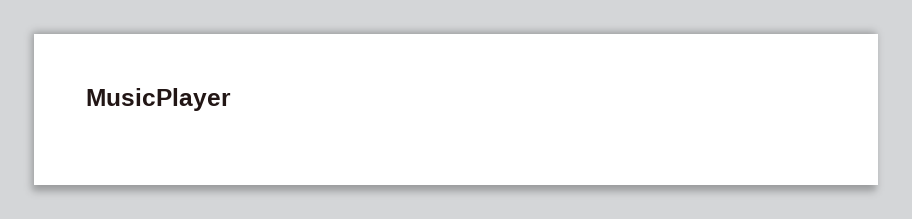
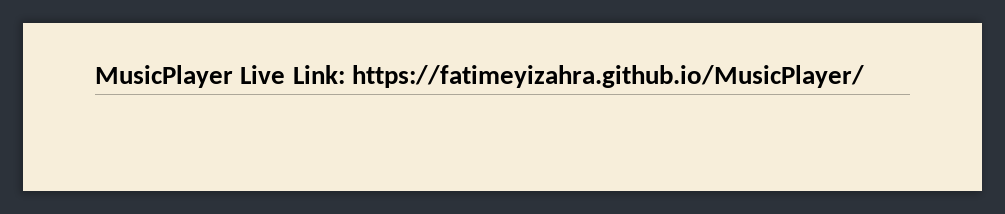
(231, 99) none -> [240,65,864,88] Live Link: https://fatimeyizahra.github.io/MusicPlayer/

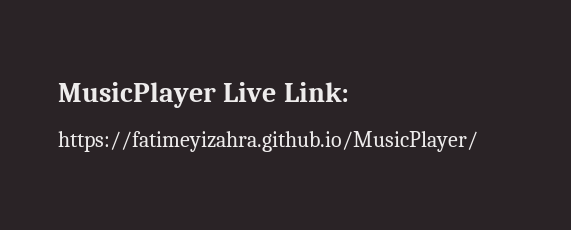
(345, 74) none -> (349, 92) //

